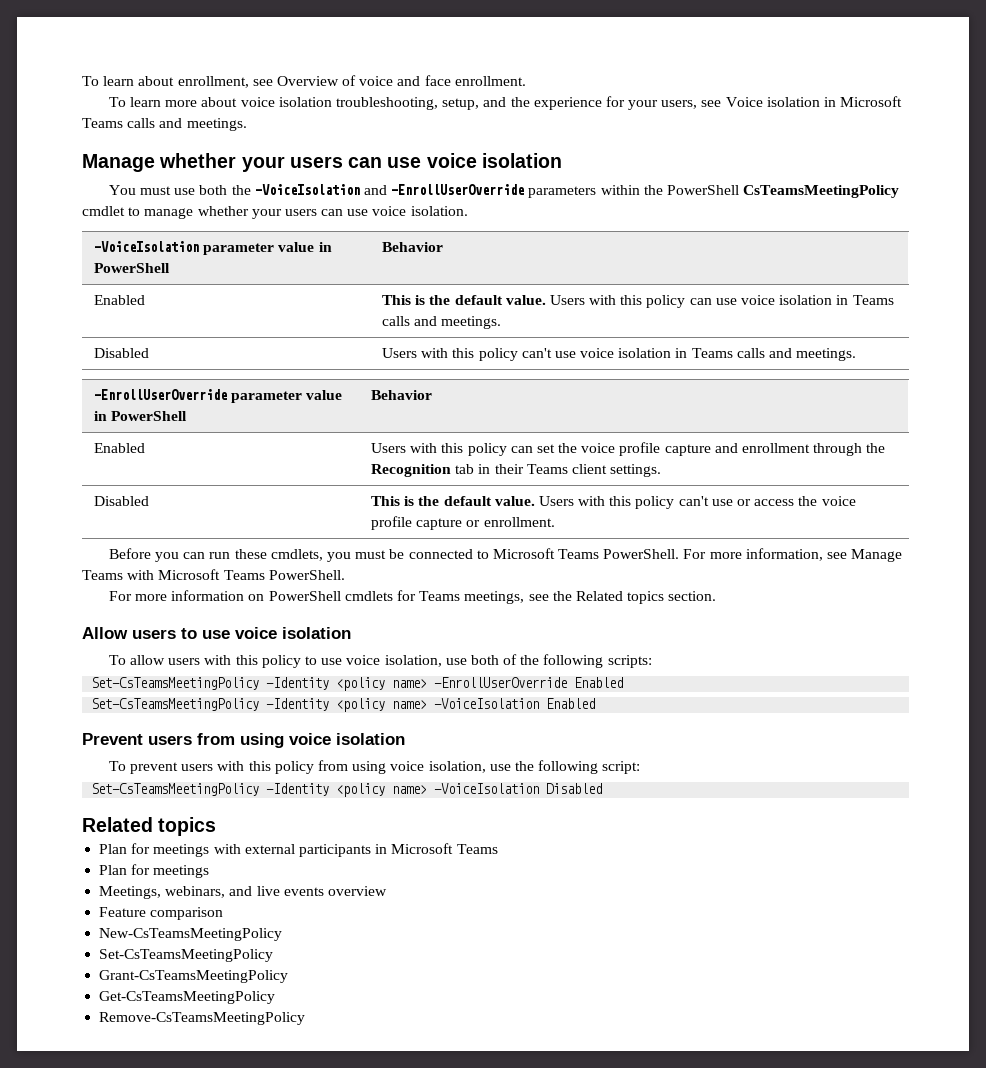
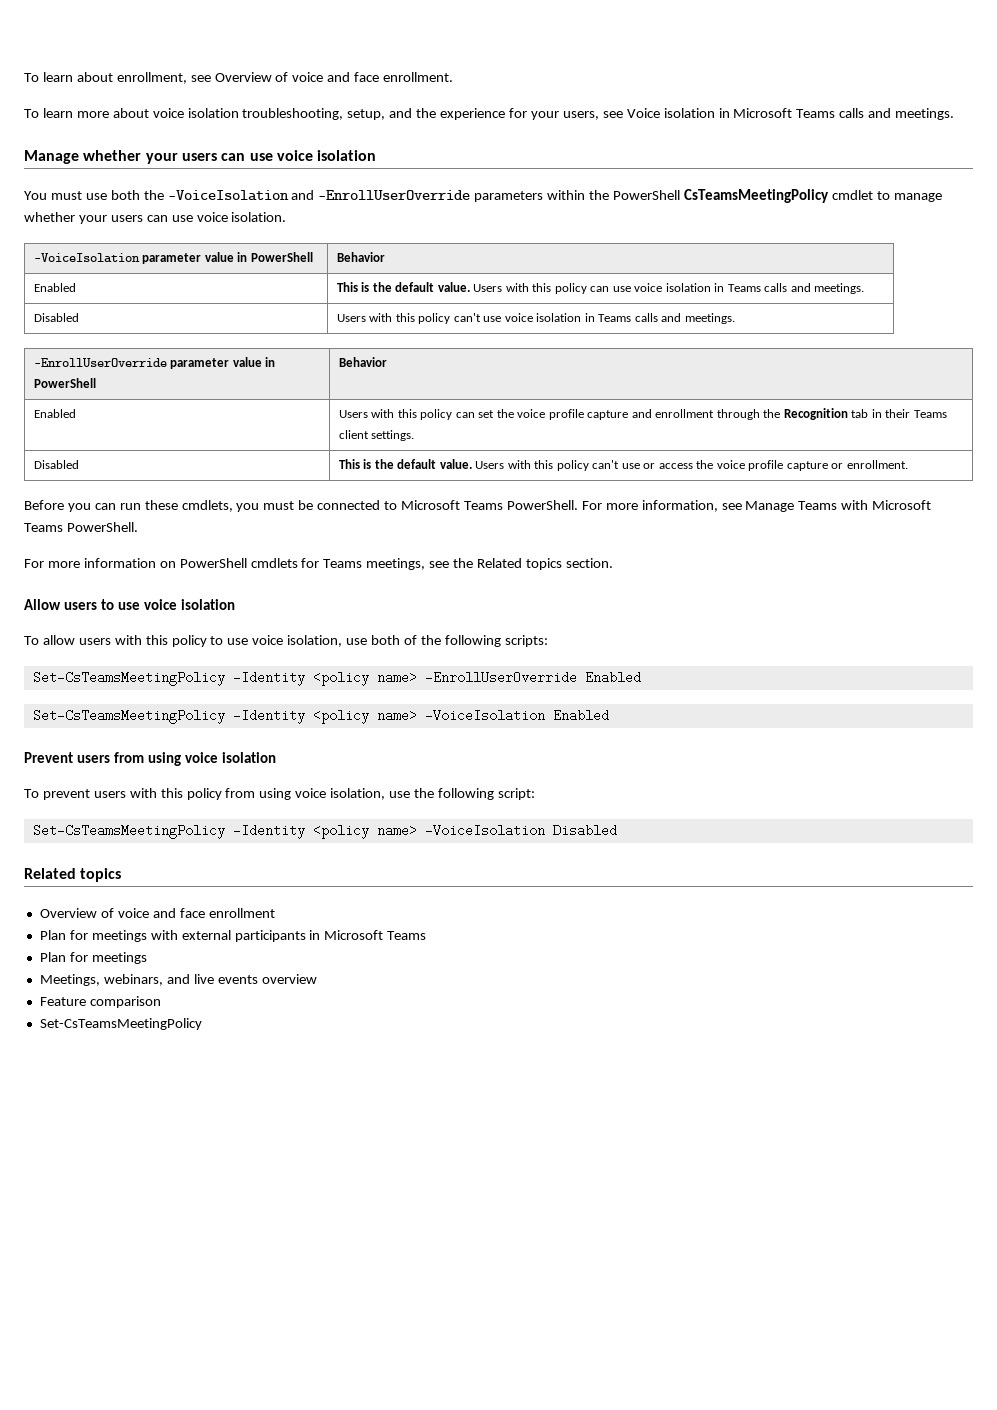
(217, 826) none -> [39,908,275,918] // Overview of voice and face enrollment
[99,928,283,941] [99,949,274,962] [99,970,289,983] [99,991,276,1004] [99,1012,306,1025] // New-CsTeamsMeetingPolicy // Set-CsTeamsMeetingPolicy // Grant-CsTeamsMeetingPolicy // Get-CsTeamsMeetingPolicy // Remove-CsTeamsMeetingPolicy -> [39,1018,202,1030] // Set-CsTeamsMeetingPolicy

